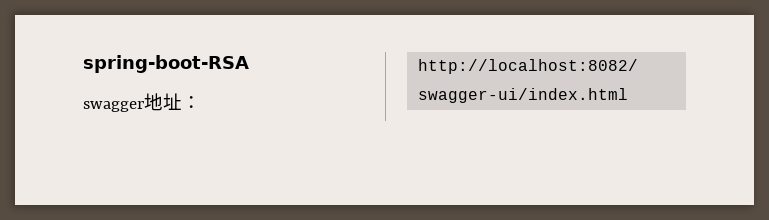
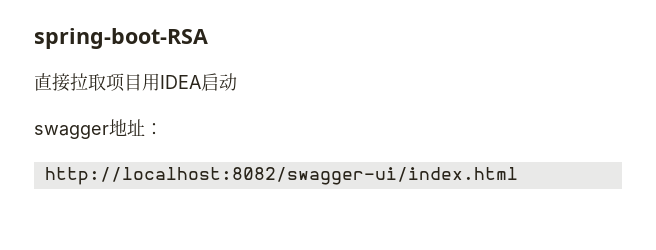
(249, 64) none -> [34,73,237,92] // 直接拉取项目用IDEA启动

